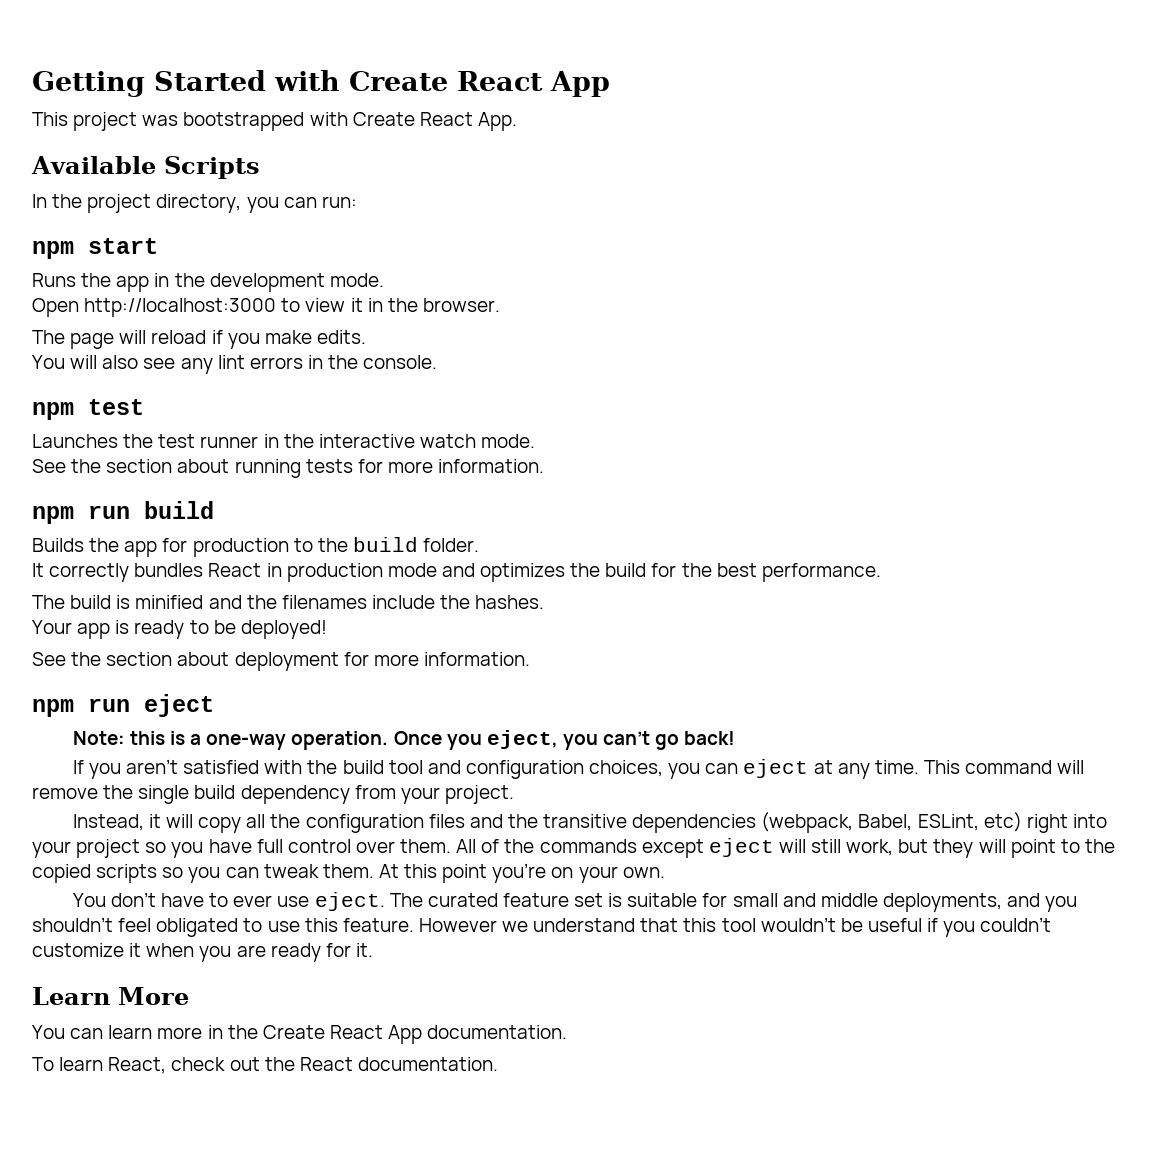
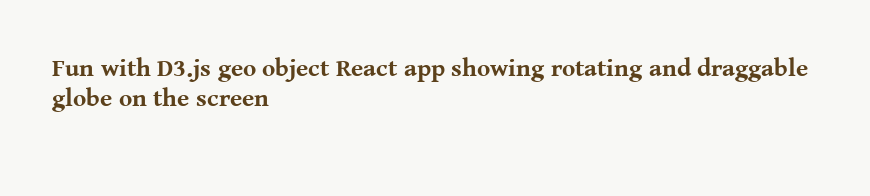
[32,70,610,97] [32,112,517,131] [31,156,260,179] [32,194,357,213] [32,238,158,259] [32,273,384,292] [32,298,500,317] [32,330,366,349] [32,355,438,374] [32,399,144,420] [32,434,536,448] [32,459,545,478] [32,501,214,524] [32,537,480,557] [32,563,881,582] [32,595,545,609] [32,620,327,639] [32,652,530,671] [32,694,214,717] [72,730,736,750] [72,759,1085,779] [32,785,514,804] [72,812,1107,833] [32,838,1115,858] [32,863,665,883] [72,892,1078,912] [32,917,1052,937] [32,943,373,962] [32,987,189,1005] [32,1025,568,1044] [32,1057,498,1074] Getting Started with Create React App // This project was bootstrapped with Create React App. // Available Scripts // In the project directory, you can run: // npm start // Runs the app in the development mode. // Open http://localhost:3000 to view it in the browser. // The page will reload if you make edits. // You will also see any lint errors in the console. // npm test // Launches the test runner in the interactive watch mode. // See the section about running tests for more information. // npm run build // Builds the app for production to the build folder. // It correctly bundles React in production mode and optimizes the build for the best performance. // The build is minified and the filenames include the hashes. // Your app is ready to be deployed! // See the section about deployment for more information. // npm run eject // Note: this is a one-way operation. Once you eject, you can’t go back! // If you aren’t satisfied with the build tool and configuration choices, you can eject at any time. This command will remove the single build dependency from your project. // Instead, it will copy all the configuration files and the transitive dependencies (webpack, Babel, ESLint, etc) right into your project so you have full control over them. All of the commands except eject will still work, but they will point to the copied scripts so you can tweak them. At this point you’re on your own. // You don’t have to ever use eject. The curated feature set is suitable for small and middle deployments, and you shouldn’t feel obligated to use this feature. However we understand that this tool wouldn’t be useful if you couldn’t customize it when you are ready for it. // Learn More // You can learn more in the Create React App documentation. // To learn React, check out the React documentation. -> [52,57,809,82] [52,87,269,112] Fun with D3.js geo object React app showing rotating and draggable globe on the screen

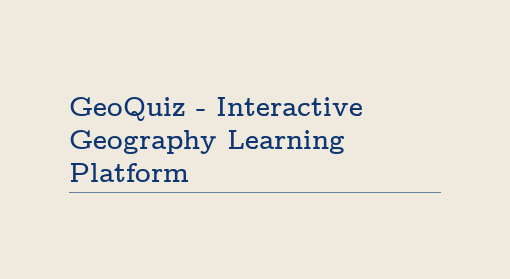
[52,57,809,82] [52,87,269,112] Fun with D3.js geo object React app showing rotating and draggable globe on the screen -> [69,97,363,121] [69,130,345,154] [69,163,189,182] GeoQuiz - Interactive Geography Learning Platform

